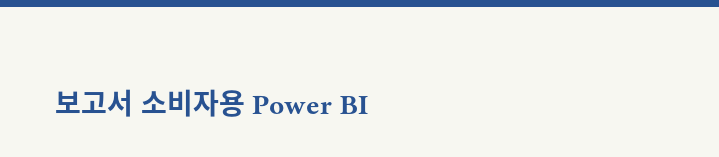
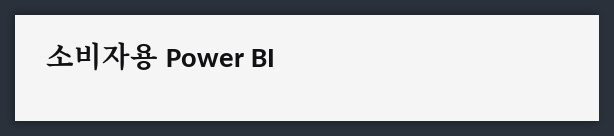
[55,89,133,117] 보고서 -> (46, 56) none

